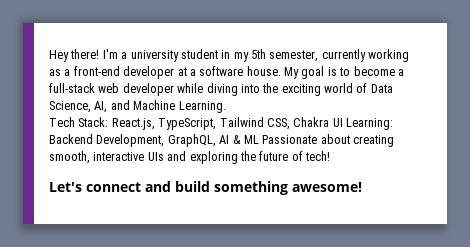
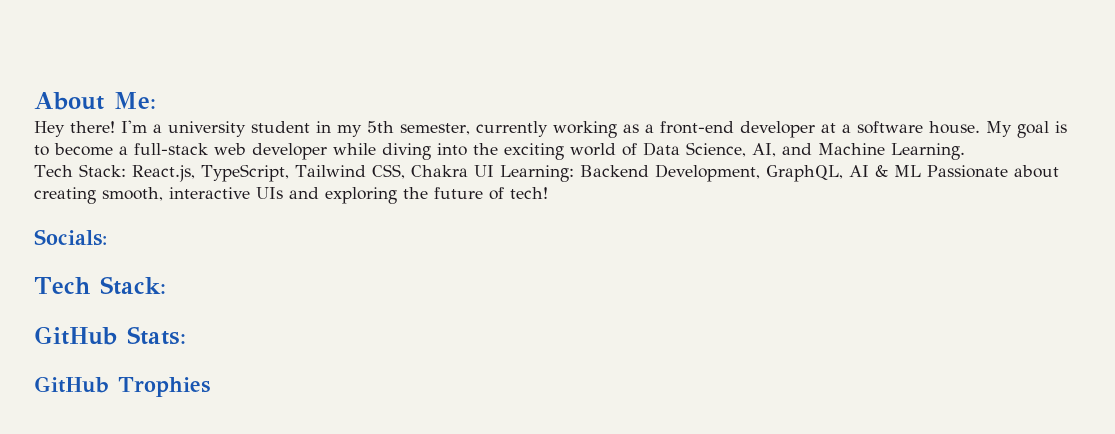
(49, 56) none -> [34,92,156,110] About Me: //
[49,181,362,195] Let's connect and build something awesome! -> [34,229,107,246] [34,276,166,295] [34,326,186,345] [34,376,210,397] Socials: // Tech Stack: // GitHub Stats: // GitHub Trophies

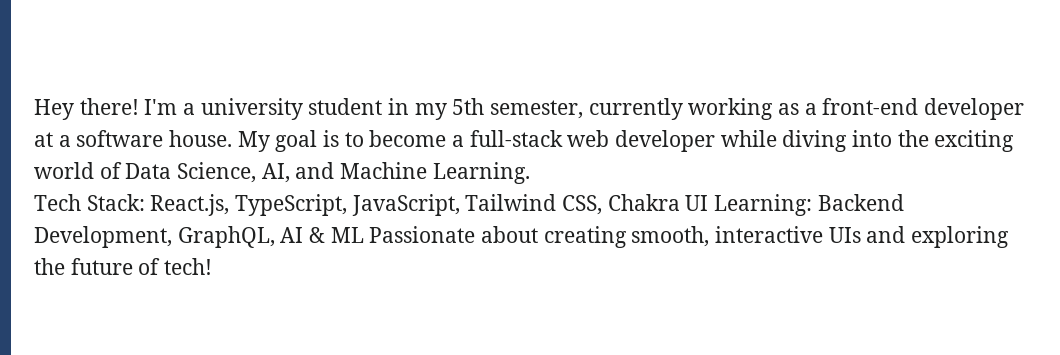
[34,92,156,110] About Me: // -> (34, 109) none
(289, 173) none -> [351,194,460,216] JavaScript,
[34,229,107,246] [34,276,166,295] [34,326,186,345] [34,376,210,397] // Socials: // Tech Stack: // GitHub Stats: // GitHub Trophies -> (213, 266) none

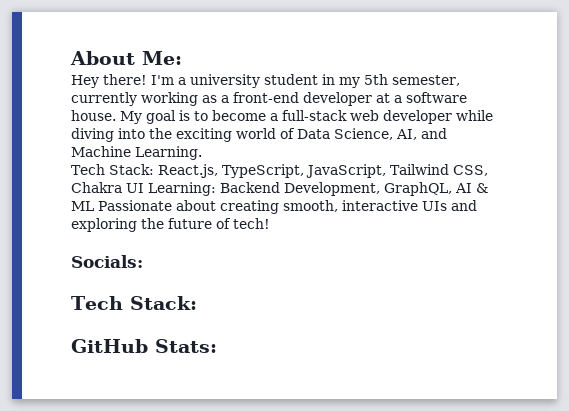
(34, 109) none -> [70,51,182,65] About Me: //
(213, 266) none -> [71,255,143,268] [71,296,197,310] [71,339,217,353] // Socials: // Tech Stack: // GitHub Stats:

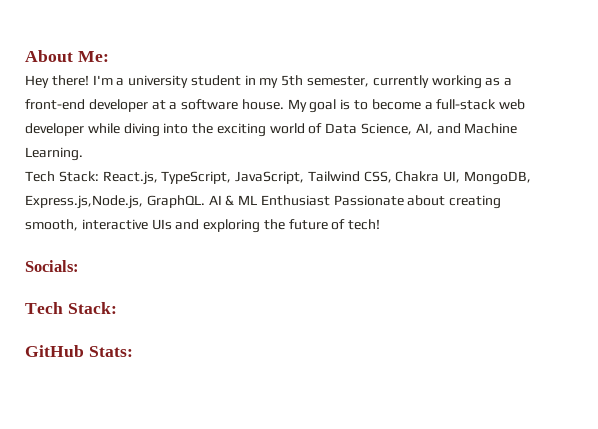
[126,182,452,196] UI Learning: Backend Development, GraphQL, -> [443,171,532,185] [25,195,205,209] UI, MongoDB, Express.js,Node.js, GraphQL.
(94, 206) none -> [260,195,330,206] Enthusiast

